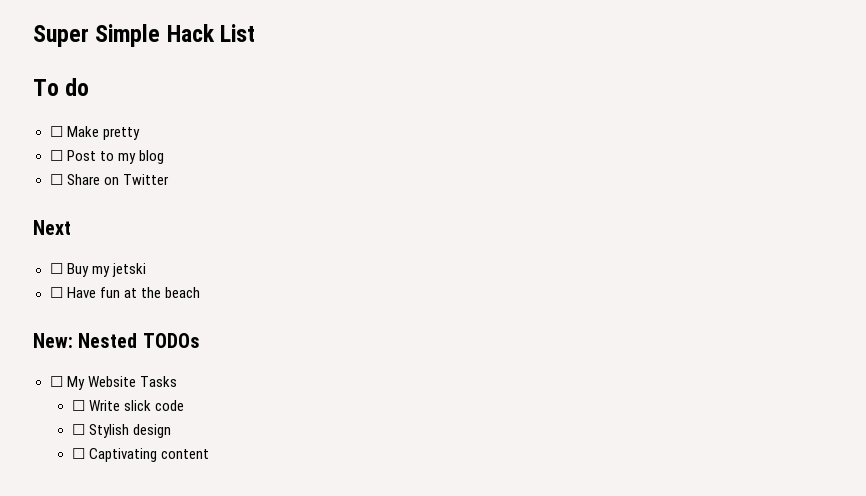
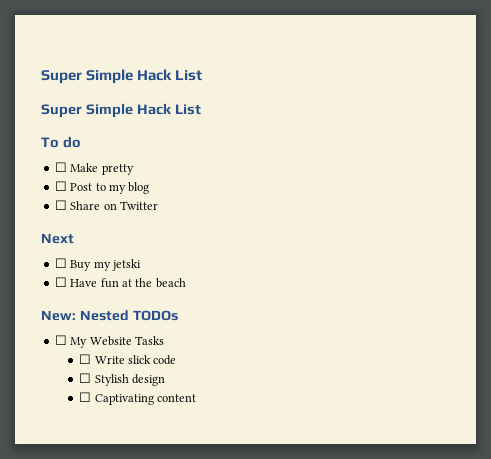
[33,24,256,47] Super Simple Hack List -> [41,69,203,84] [41,103,201,118] Super Simple Hack List // Super Simple Hack List

